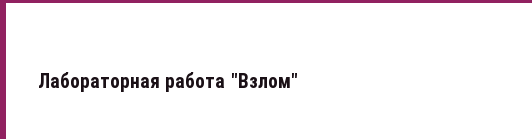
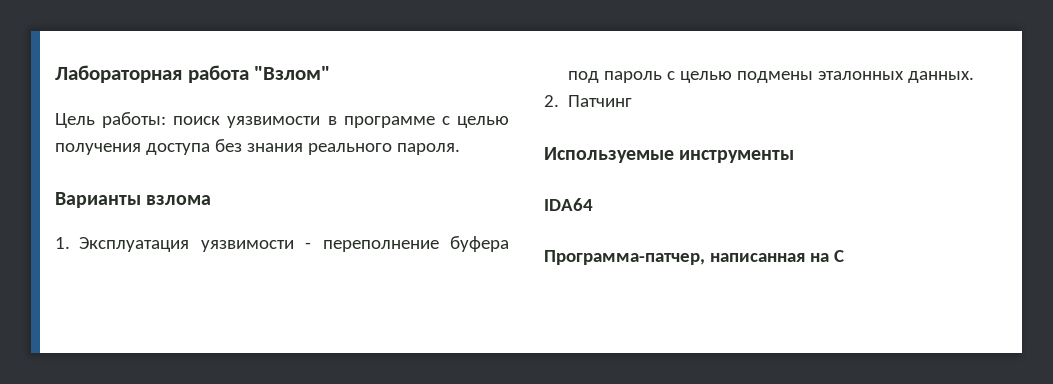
(298, 80) none -> [55,112,509,128] [55,139,460,155] [55,192,212,208] [55,236,509,252] [568,71,975,83] [544,95,633,107] [544,147,795,163] [544,198,593,211] [544,250,844,265] // Цель работы: поиск уязвимости в программе с целью получения доступа без знания реального пароля. // Варианты взлома // 1. Эксплуатация уязвимости - переполнение буфера под пароль с целью подмены эталонных данных. // 2. Патчинг // Используемые инструменты // IDA64 // Программа-патчер, написанная на C

